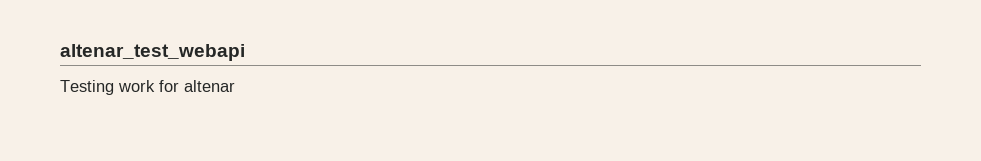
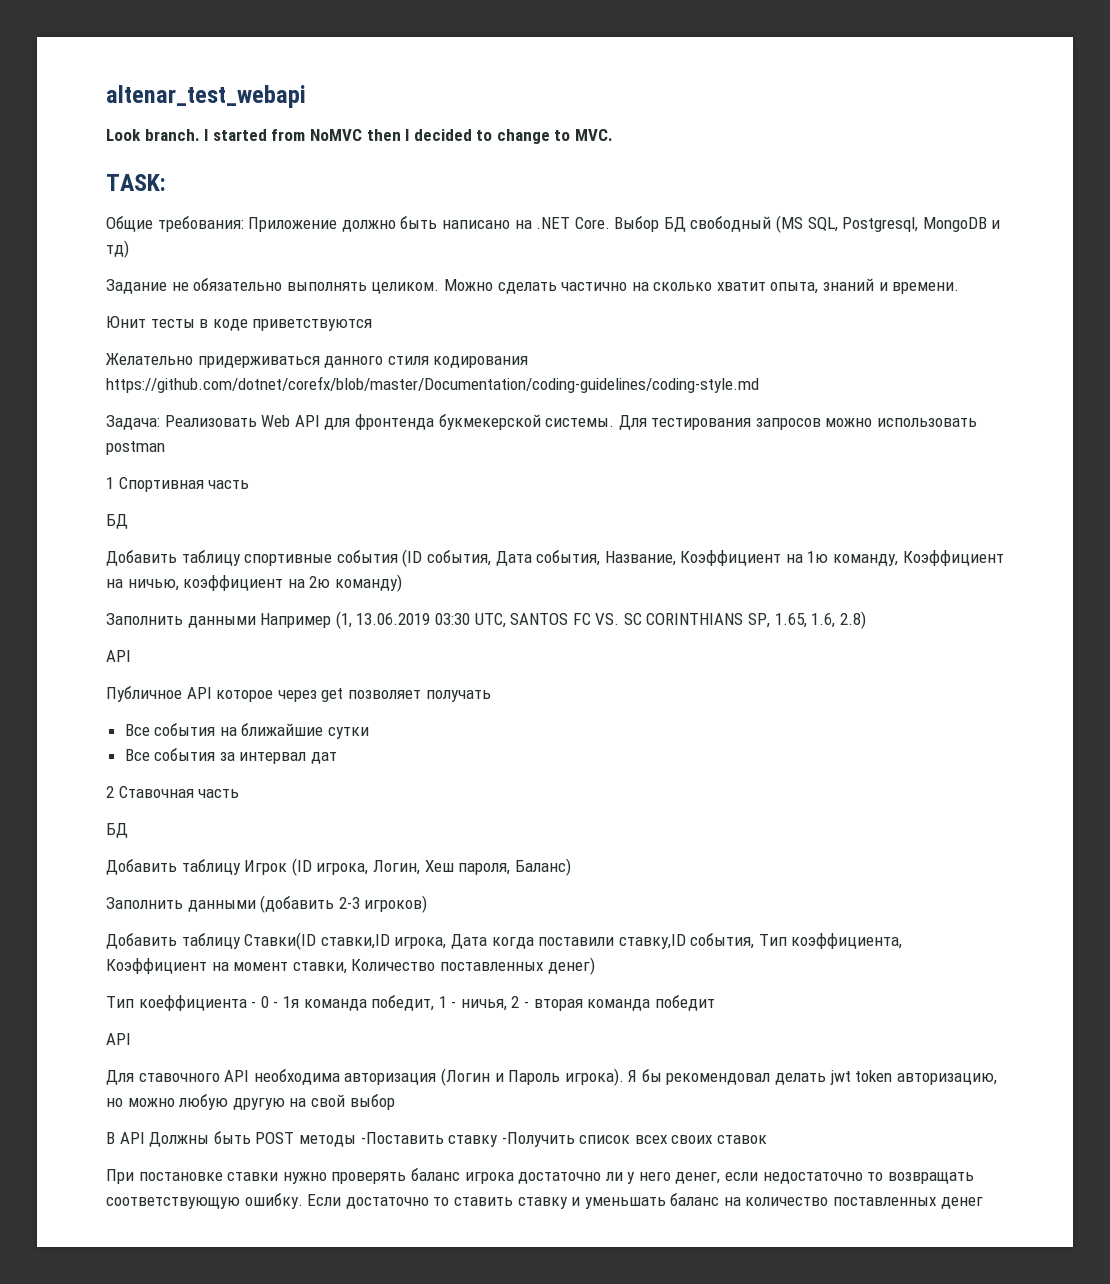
[60,80,235,95] Testing work for altenar -> [106,129,614,144] [106,174,166,191] [106,215,1001,233] [106,240,129,258] [106,278,960,294] [106,316,373,331] [105,353,529,368] [106,376,759,393] [106,414,978,430] [106,441,165,455] [106,477,250,492] [106,514,128,529] [106,549,1004,567] [106,574,402,592] [106,611,866,629] [106,650,131,662] [106,686,491,702] [124,723,370,739] [124,748,338,764] [106,786,240,798] [106,823,128,838] [106,858,571,876] [106,895,428,913] [106,932,903,950] [106,957,595,975] [106,995,715,1011] [106,1033,131,1045] [106,1068,997,1086] [106,1094,395,1110] [106,1131,768,1147] [106,1168,974,1184] [106,1193,983,1209] Look branch. I started from NoMVC then I decided to change to MVC. // TASK: // Общие требования: Приложение должно быть написано на .NET Core. Выбор БД свободный (MS SQL, Postgresql, MongoDB и тд) // Задание не обязательно выполнять целиком. Можно сделать частично на сколько хватит опыта, знаний и времени. // Юнит тесты в коде приветствуются // Желательно придерживаться данного стиля кодирования https://github.com/dotnet/corefx/blob/master/Documentation/coding-guidelines/coding-style.md // Задача: Реализовать Web API для фронтенда букмекерской системы. Для тестирования запросов можно использовать postman // 1 Спортивная часть // БД // Добавить таблицу спортивные события (ID события, Дата события, Название, Коэффициент на 1ю команду, Коэффициент на ничью, коэффициент на 2ю команду) // Заполнить данными Например (1, 13.06.2019 03:30 UTC, SANTOS FC VS. SC CORINTHIANS SP, 1.65, 1.6, 2.8) // API // Публичное API которое через get позволяет получать // Все события на ближайшие сутки // Все события за интервал дат // 2 Ставочная часть // БД // Добавить таблицу Игрок (ID игрока, Логин, Хеш пароля, Баланс) // Заполнить данными (добавить 2-3 игроков) // Добавить таблицу Ставки(ID ставки,ID игрока, Дата когда поставили ставку,ID события, Тип коэффициента, Коэффициент на момент ставки, Количество поставленных денег) // Тип коеффициента - 0 - 1я команда победит, 1 - ничья, 2 - вторая команда победит // API // Для ставочного API необходима авторизация (Логин и Пароль игрока). Я бы рекомендовал делать jwt token авторизацию, но можно любую другую на свой выбор // В API Должны быть POST методы -Поставить ставку -Получить список всех своих ставок // При постановке ставки нужно проверять баланс игрока достаточно ли у него денег, если недостаточно то возвращать соответствующую ошибку. Если достаточно то ставить ставку и уменьшать баланс на количество поставленных денег

